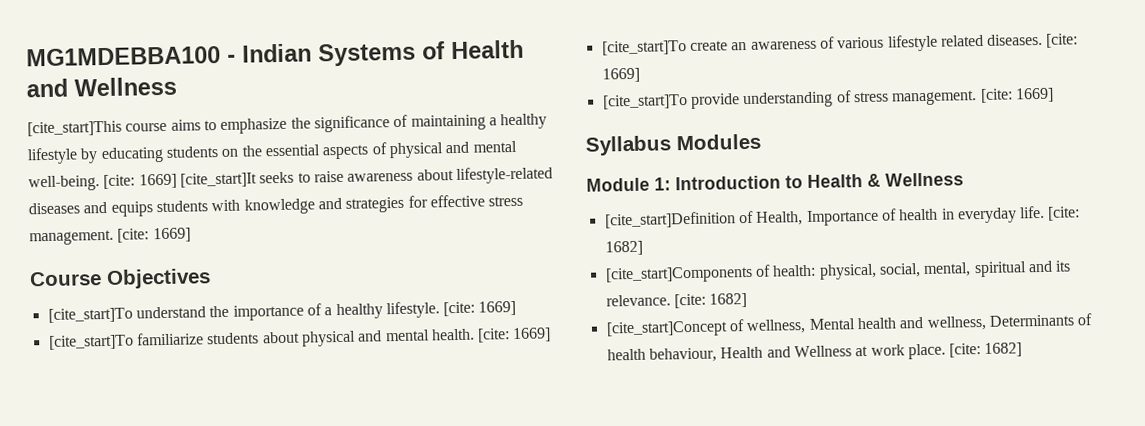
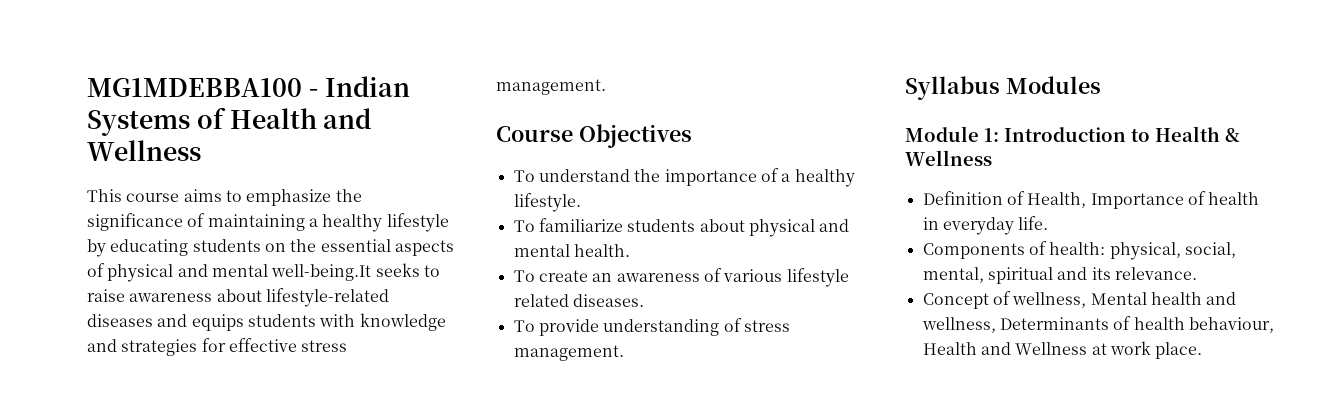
[27,120,122,137] [cite_start]This -> [87,189,122,202] This
[28,172,257,192] well-being. [cite: 1669] [cite_start]It -> [271,264,372,281] well-being.It
[117,227,191,243] [cite: 1669] -> (606, 87) none
[47,307,133,323] [cite_start]To -> [513,170,535,182] To
[443,300,517,317] [48,334,134,350] [cite: 1669] // [cite_start]To -> [513,220,535,232] // To
[477,327,552,343] [601,40,687,56] [cite: 1669] // [cite_start]To -> [513,270,535,282] // To
[1046,33,1079,48] [601,67,640,83] [601,94,688,110] [cite: 1669] // [cite_start]To -> [513,320,535,332] // To
[979,87,1054,104] [cite: 1669] -> (624, 353) none
[604,211,736,229] [cite_start]Definition -> [922,191,1003,205] Definition
[1047,206,1081,221] [604,240,643,256] [604,265,753,284] [cite: 1682] // [cite_start]Components -> [922,243,1025,259] // Components
[673,293,748,309] [605,320,728,338] [cite: 1682] // [cite_start]Concept -> [922,293,989,309] // Concept
[949,342,1023,358] [cite: 1682] -> (1203, 350) none

